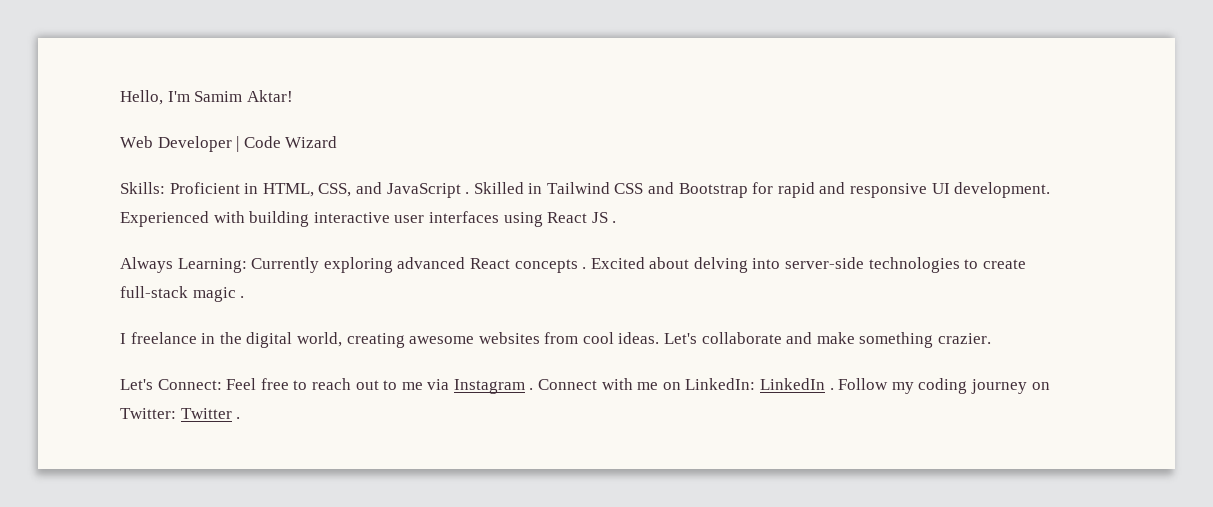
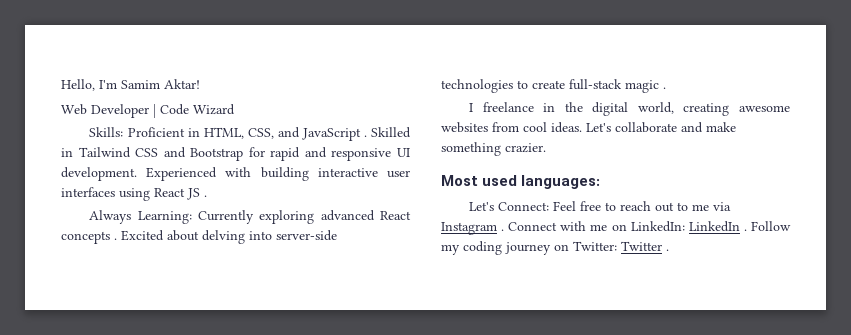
(992, 338) none -> [441,175,601,189] // Most used languages:

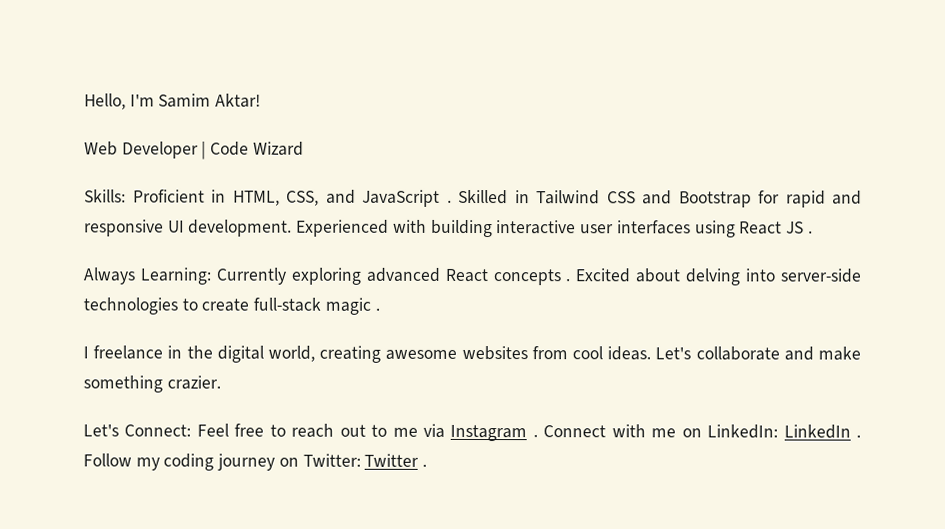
[441,175,601,189] // Most used languages: -> (221, 382) none

